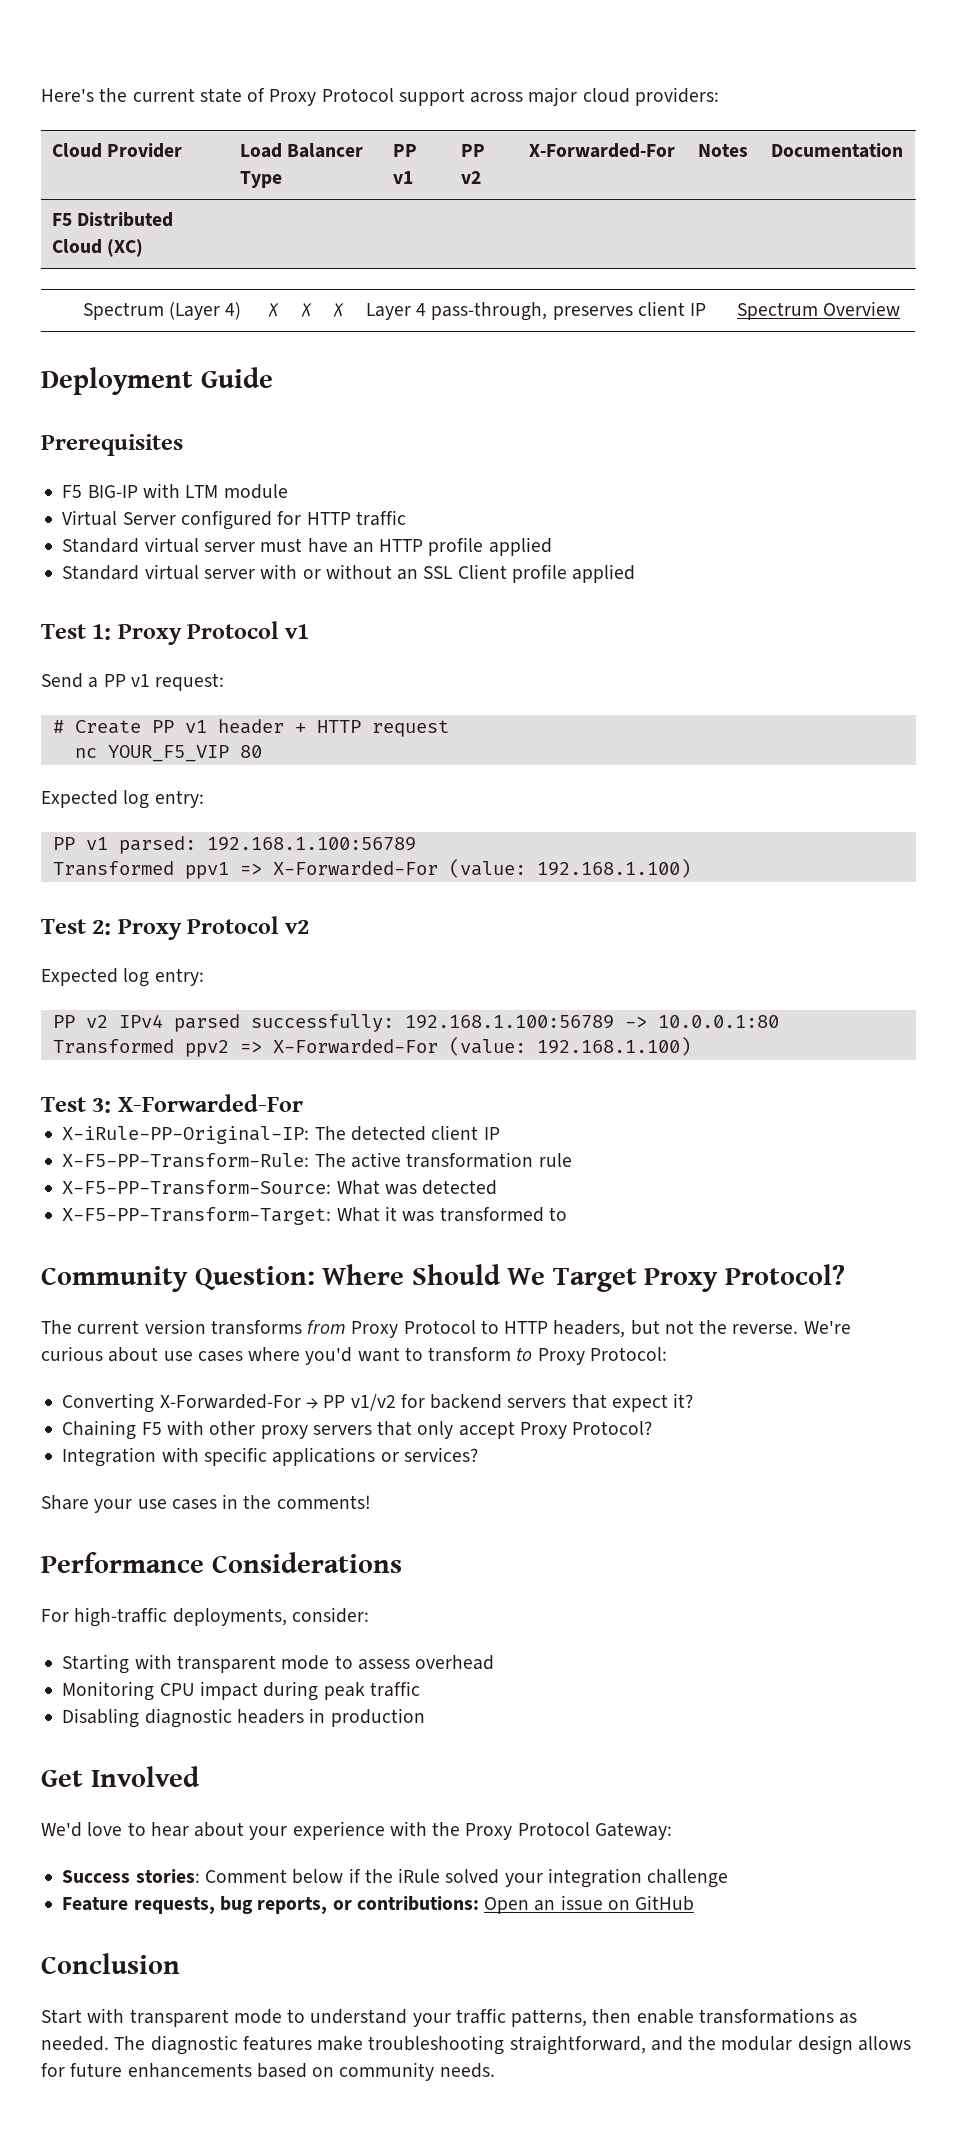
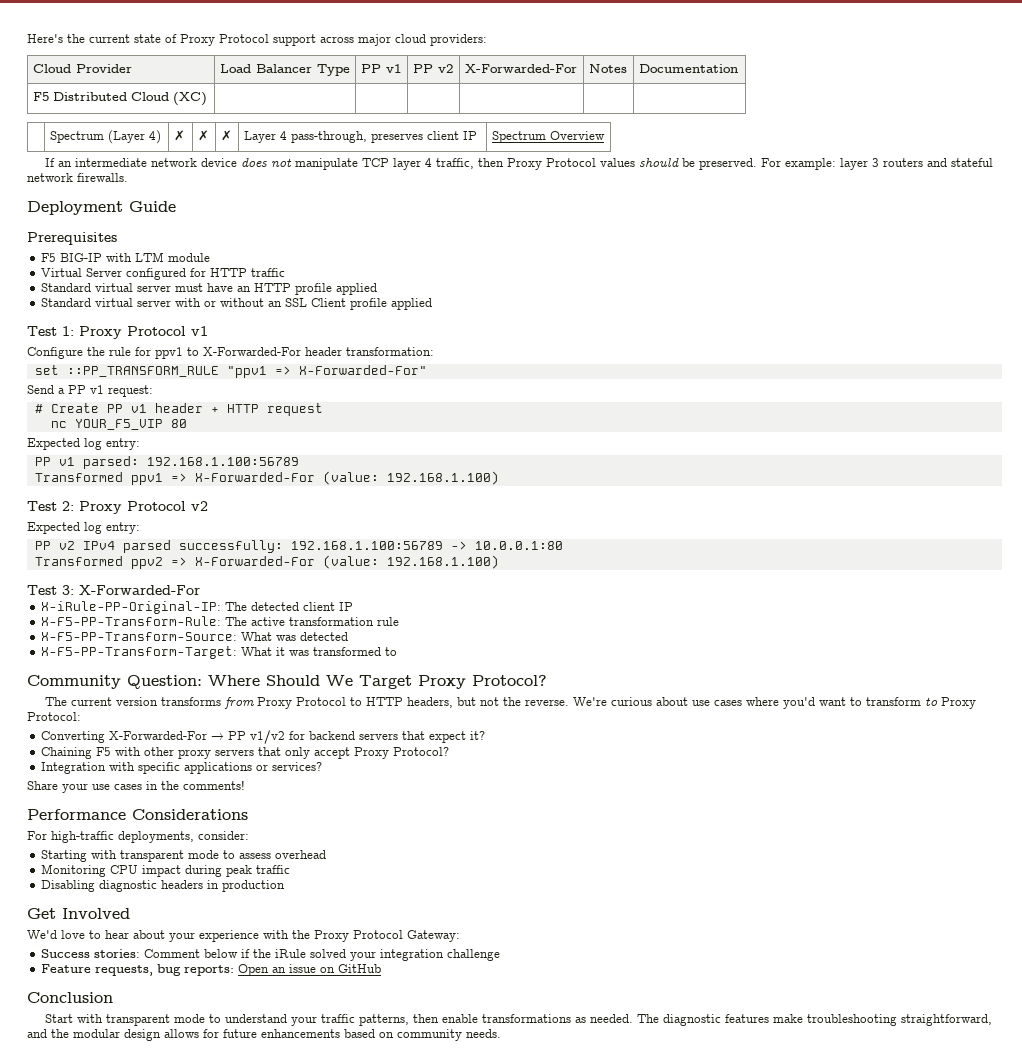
(901, 308) none -> [45,158,994,170] [27,173,128,182] // If an intermediate network device does not manipulate TCP layer 4 traffic, then Proxy Protocol values should be preserved. For example: layer 3 routers and stateful network firewalls.
(309, 631) none -> [27,347,434,359] [34,365,427,378] // Configure the rule for ppv1 to X-Forwarded-For header transformation: // set ::PP_TRANSFORM_RULE "ppv1 => X-Forwarded-For"
[257,1896,479,1914] reports, or contributions: -> [183,965,234,976] reports:

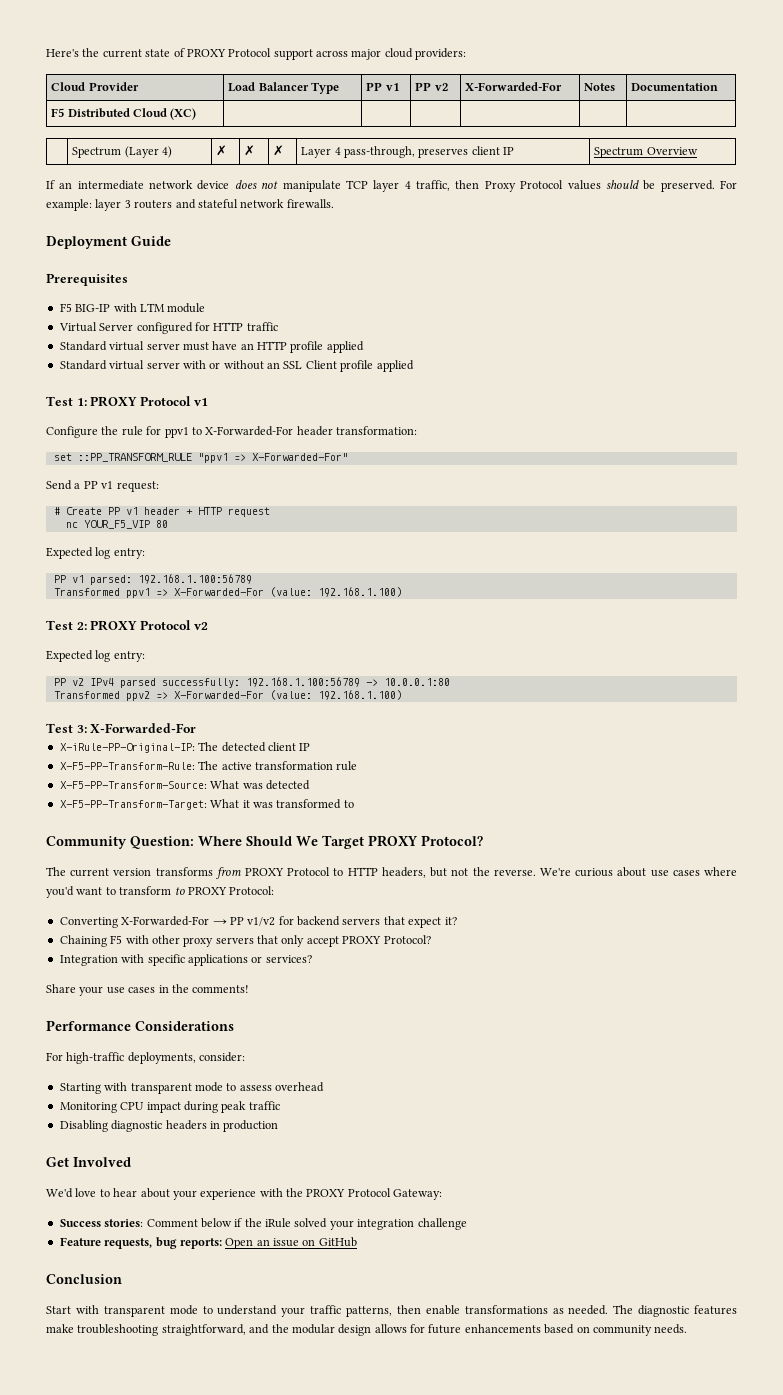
[180,34,215,46] Proxy -> [186,49,226,57] PROXY
[79,326,122,339] Proxy -> [90,396,138,407] PROXY
[79,501,122,514] Proxy -> [90,620,138,631] PROXY
[418,675,466,689] Proxy -> [368,835,418,847] PROXY
[257,697,293,709] Proxy -> [245,868,285,876] PROXY
[941,697,977,709] Proxy -> [187,887,227,895] PROXY
[353,747,389,759] Proxy -> [342,936,382,944] PROXY
[314,930,349,942] Proxy -> [306,1189,346,1197] PROXY

